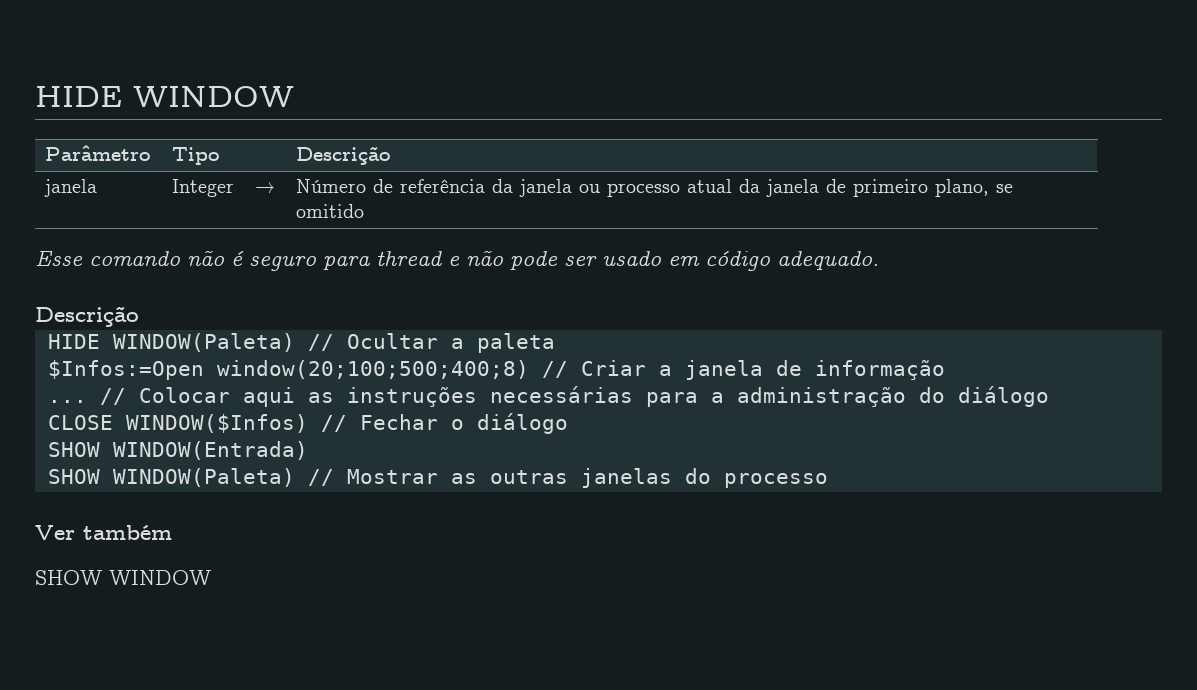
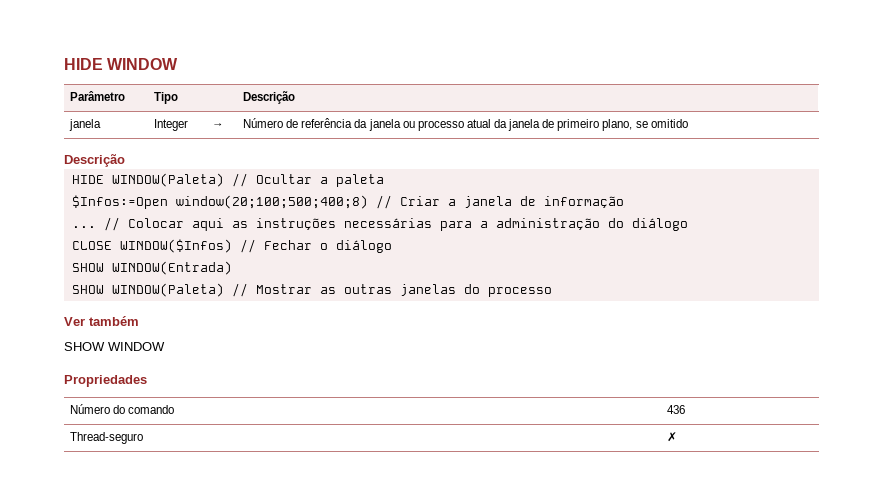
[35,251,879,271] // Esse comando não é seguro para thread e não pode ser usado em código adequado. -> (688, 123) none
(211, 577) none -> [64,375,147,387] [70,404,175,414] [667,405,686,414] [70,432,144,444] [667,432,678,442] // Propriedades // Número do comando | 436 // Thread-seguro | ✗

